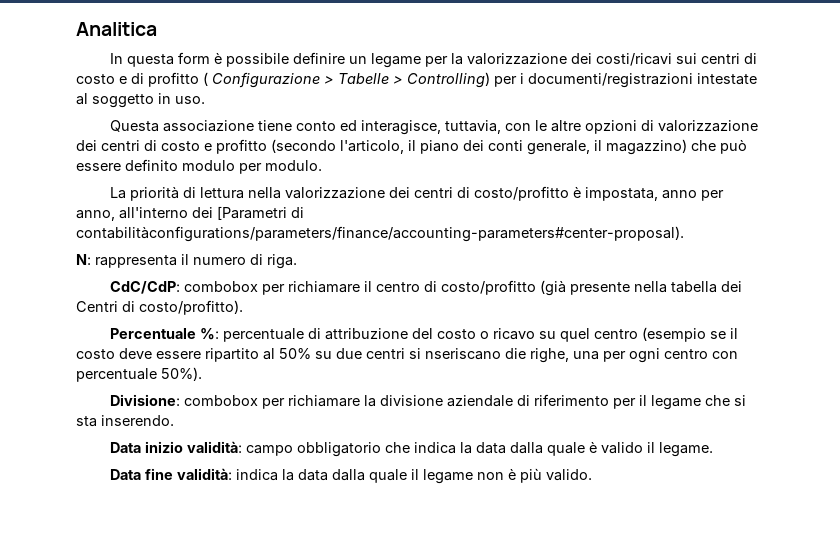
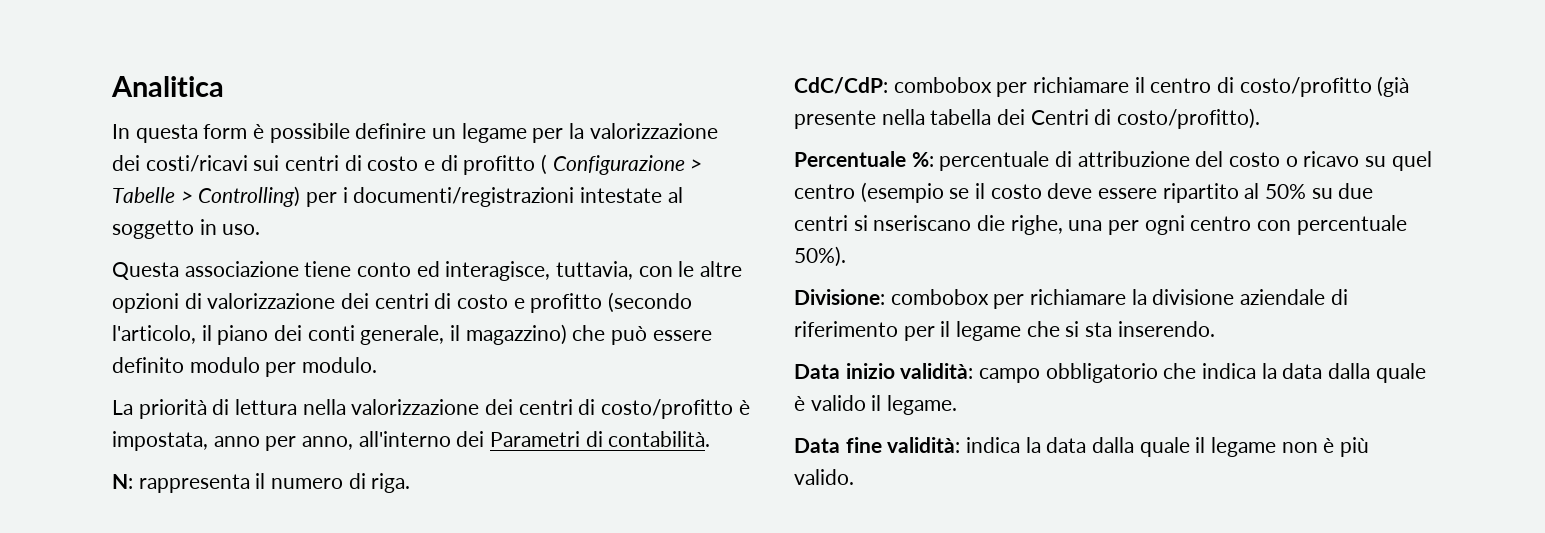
[217,206,304,220] [76,226,684,242] [Parametri di contabilitàconfigurations/parameters/finance/accounting-parameters#center-proposal). -> [490,431,711,447] Parametri di contabilità.

